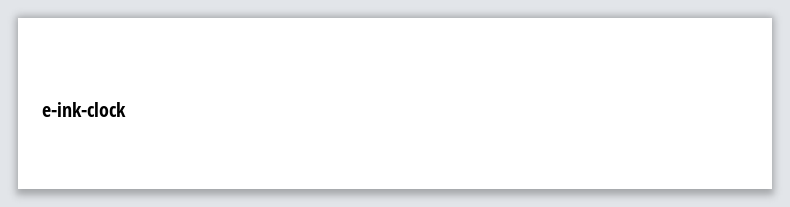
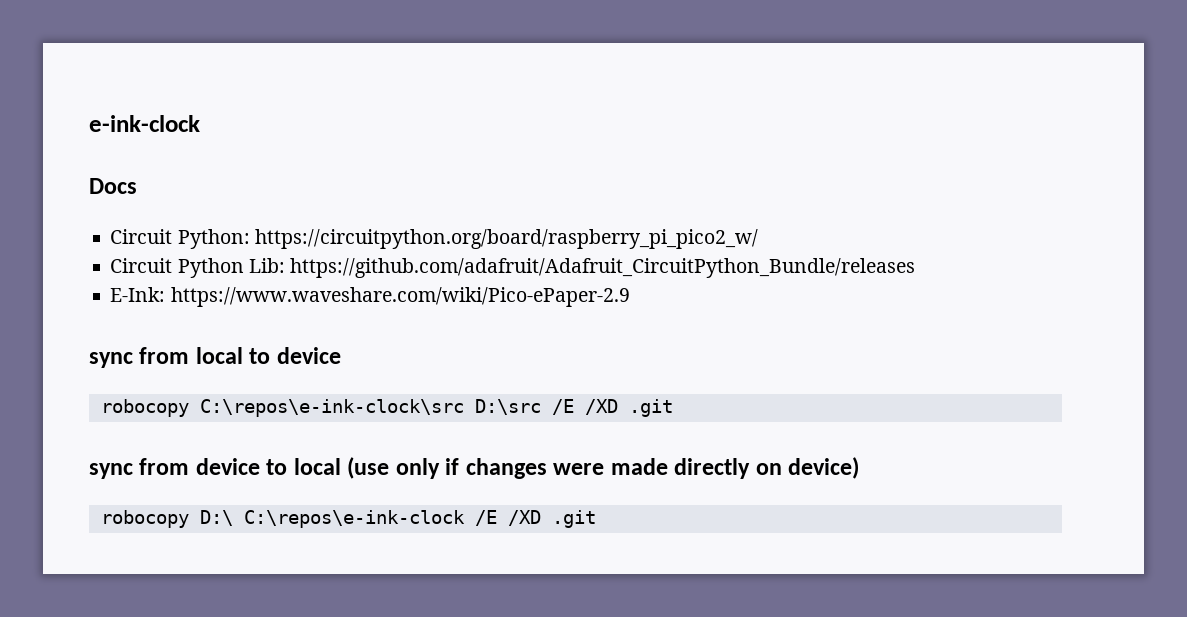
(126, 109) none -> [89,178,137,194] [110,229,758,249] [110,258,916,278] [110,287,630,307] [89,347,341,368] [100,399,673,417] [89,457,860,479] [100,510,596,528] // Docs // Circuit Python: https://circuitpython.org/board/raspberry_pi_pico2_w/ // Circuit Python Lib: https://github.com/adafruit/Adafruit_CircuitPython_Bundle/releases // E-Ink: https://www.waveshare.com/wiki/Pico-ePaper-2.9 // sync from local to device // robocopy C:\repos\e-ink-clock\src D:\src /E /XD .git // sync from device to local (use only if changes were made directly on device) // robocopy D:\ C:\repos\e-ink-clock /E /XD .git

